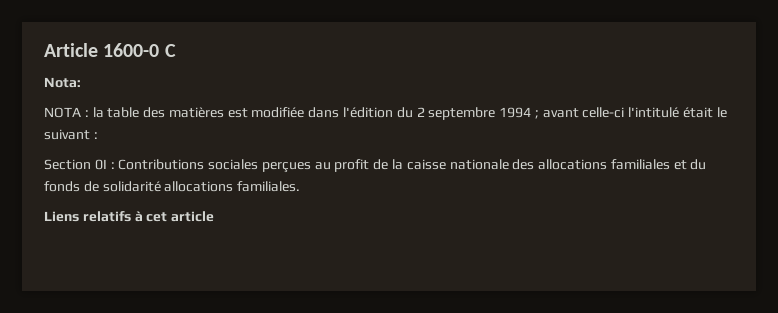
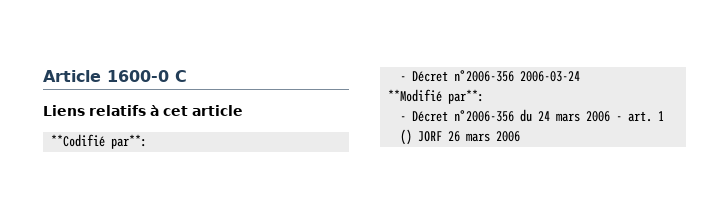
[44,77,81,88] [44,107,727,120] [44,129,98,140] [44,159,707,173] [44,181,301,192] // Nota: // NOTA : la table des matières est modifiée dans l'édition du 2 septembre 1994 ; avant celle-ci l'intitulé était le suivant : // Section 0I : Contributions sociales perçues au profit de la caisse nationale des allocations familiales et du fonds de solidarité allocations familiales. -> (187, 76) none
(215, 216) none -> [51,134,148,149] [400,70,581,82] [388,89,485,104] [400,109,665,122] [400,129,521,145] // **Codifié par**: // - Décret n°2006-356 2006-03-24 // **Modifié par**: // - Décret n°2006-356 du 24 mars 2006 - art. 1 () JORF 26 mars 2006

